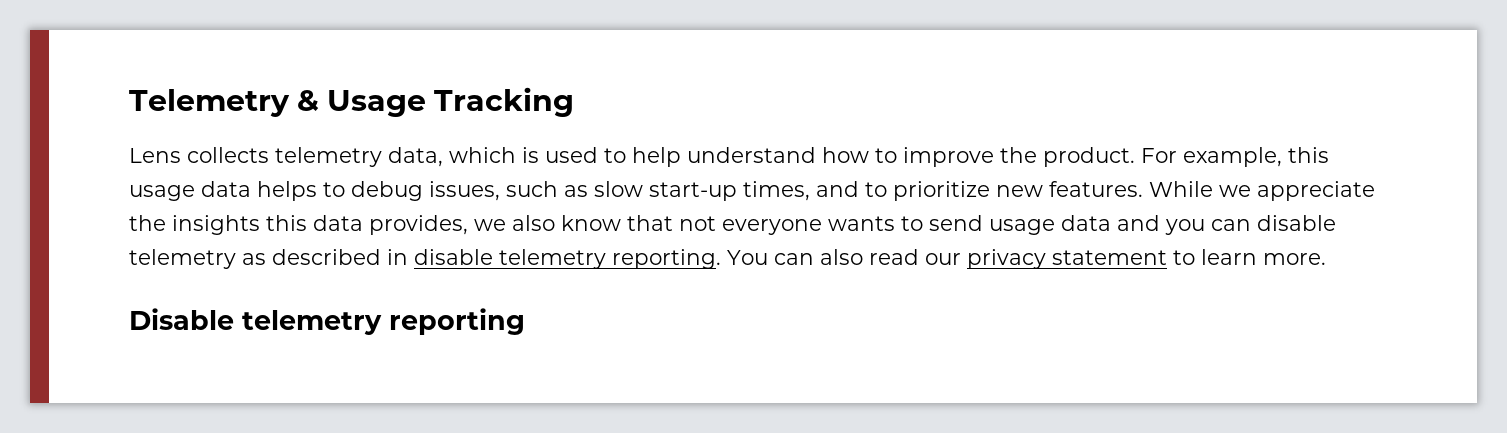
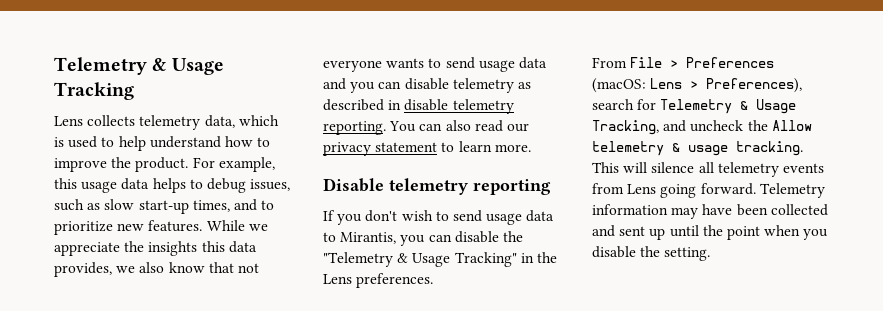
(525, 321) none -> [323,210,555,225] [323,231,523,246] [323,252,557,267] [323,273,434,288] [592,57,775,68] [592,78,803,93] [592,99,797,114] [592,120,812,135] [592,141,803,156] [592,162,824,177] [592,183,825,198] [592,204,828,219] [592,225,829,240] [592,246,711,261] // If you don't wish to send usage data to Mirantis, you can disable the "Telemetry & Usage Tracking" in the Lens preferences. // From File > Preferences (macOS: Lens > Preferences), search for Telemetry & Usage Tracking, and uncheck the Allow telemetry & usage tracking. This will silence all telemetry events from Lens going forward. Telemetry information may have been collected and sent up until the point when you disable the setting.

